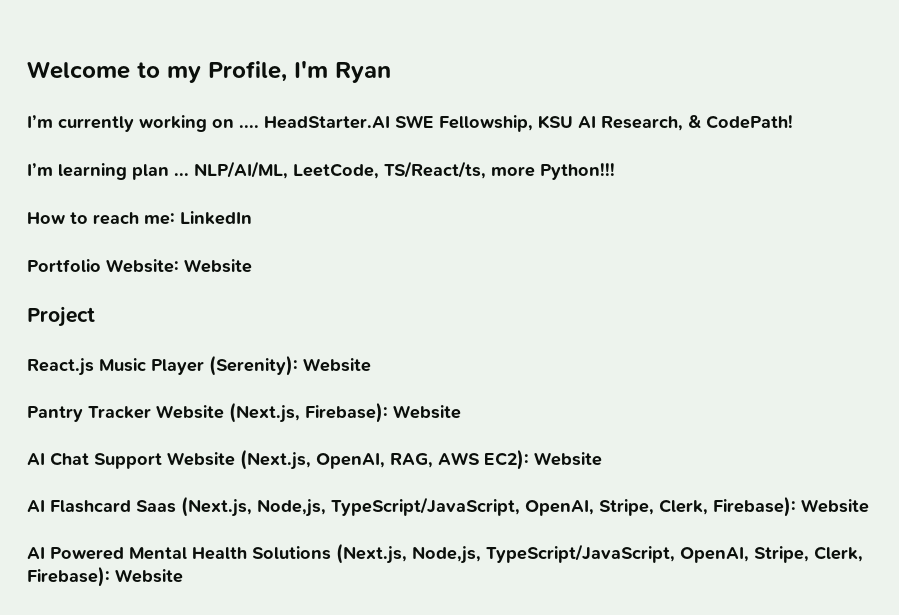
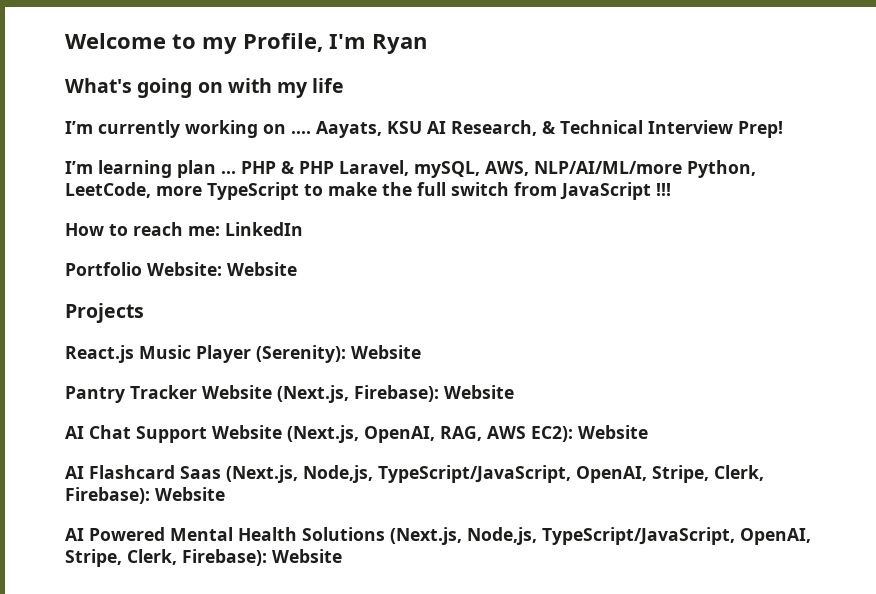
(391, 72) none -> [65,78,345,98] // What's going on with my life
[264,115,533,132] HeadStarter.AI SWE Fellowship, -> [316,121,382,138] Aayats,
[706,115,793,129] CodePath! -> [560,120,783,138] Technical Interview Prep!
[194,161,615,180] NLP/AI/ML, LeetCode, TS/React/ts, more Python!!! -> [241,160,756,178] [65,182,671,200] PHP & PHP Laravel, mySQL, AWS, NLP/AI/ML/more Python, LeetCode, more TypeScript to make the full switch from JavaScript !!!
[27,306,95,327] Project -> [65,303,144,323] Projects

